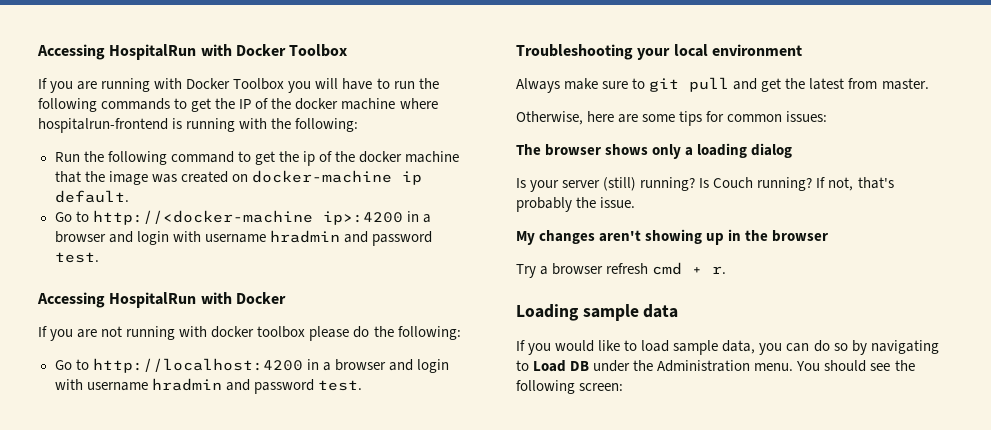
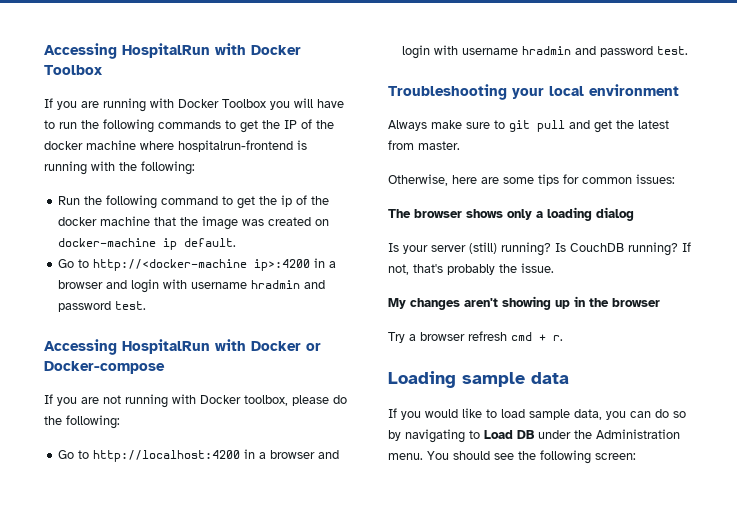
(286, 298) none -> [306,343,321,351] [44,361,165,374] or Docker-compose
[211,326,306,338] docker toolbox -> [200,395,288,406] Docker toolbox,
[713,177,754,188] Couch -> [570,243,624,252] CouchDB

